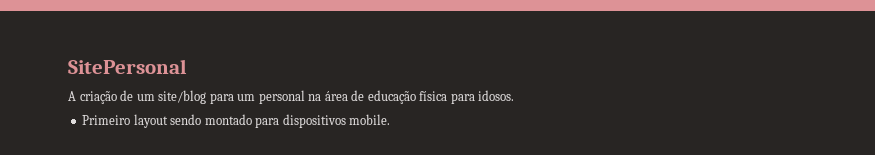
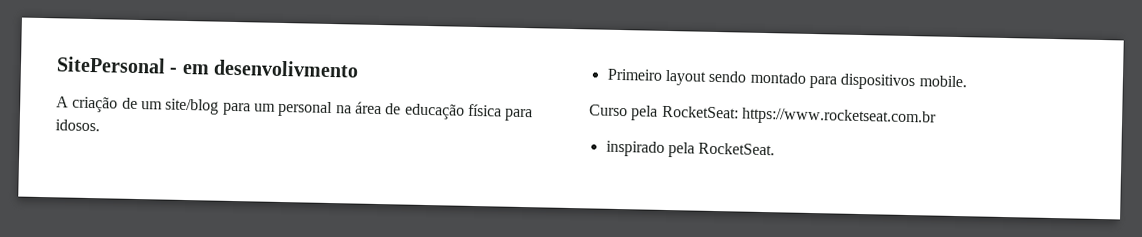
(187, 66) none -> [169,59,360,78] - em desenvolivmento
(391, 119) none -> [589,104,937,127] [605,140,776,158] // Curso pela RocketSeat: https://www.rocketseat.com.br // inspirado pela RocketSeat.

